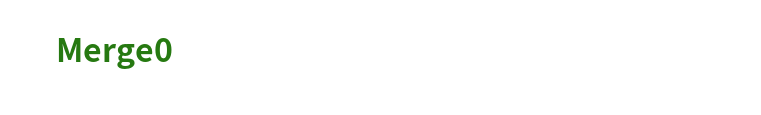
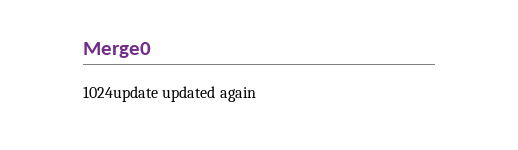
(173, 54) none -> [83,86,256,102] // 1024update updated again

